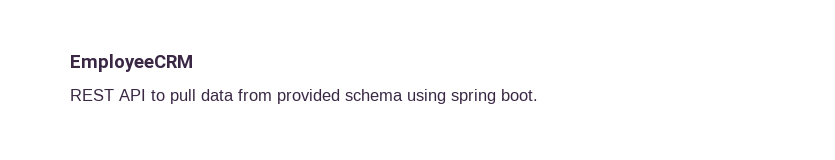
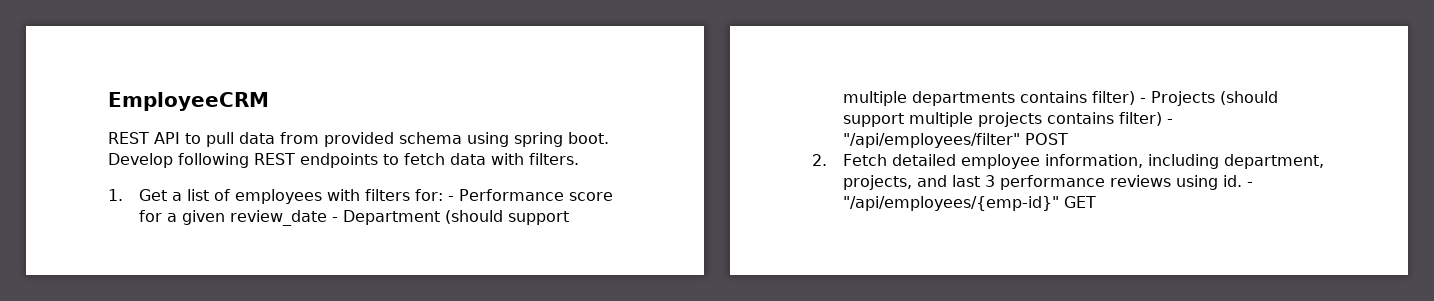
(538, 95) none -> [108,153,579,168] [108,189,613,204] [138,210,569,226] [842,91,1278,106] [842,112,1173,127] [842,133,1068,148] [812,154,1324,169] [842,175,1253,190] [842,196,1096,211] Develop following REST endpoints to fetch data with filters. // 1. Get a list of employees with filters for: - Performance score for a given review_date - Department (should support multiple departments contains filter) - Projects (should support multiple projects contains filter) - "/api/employees/filter" POST // 2. Fetch detailed employee information, including department, projects, and last 3 performance reviews using id. - "/api/employees/{emp-id}" GET

